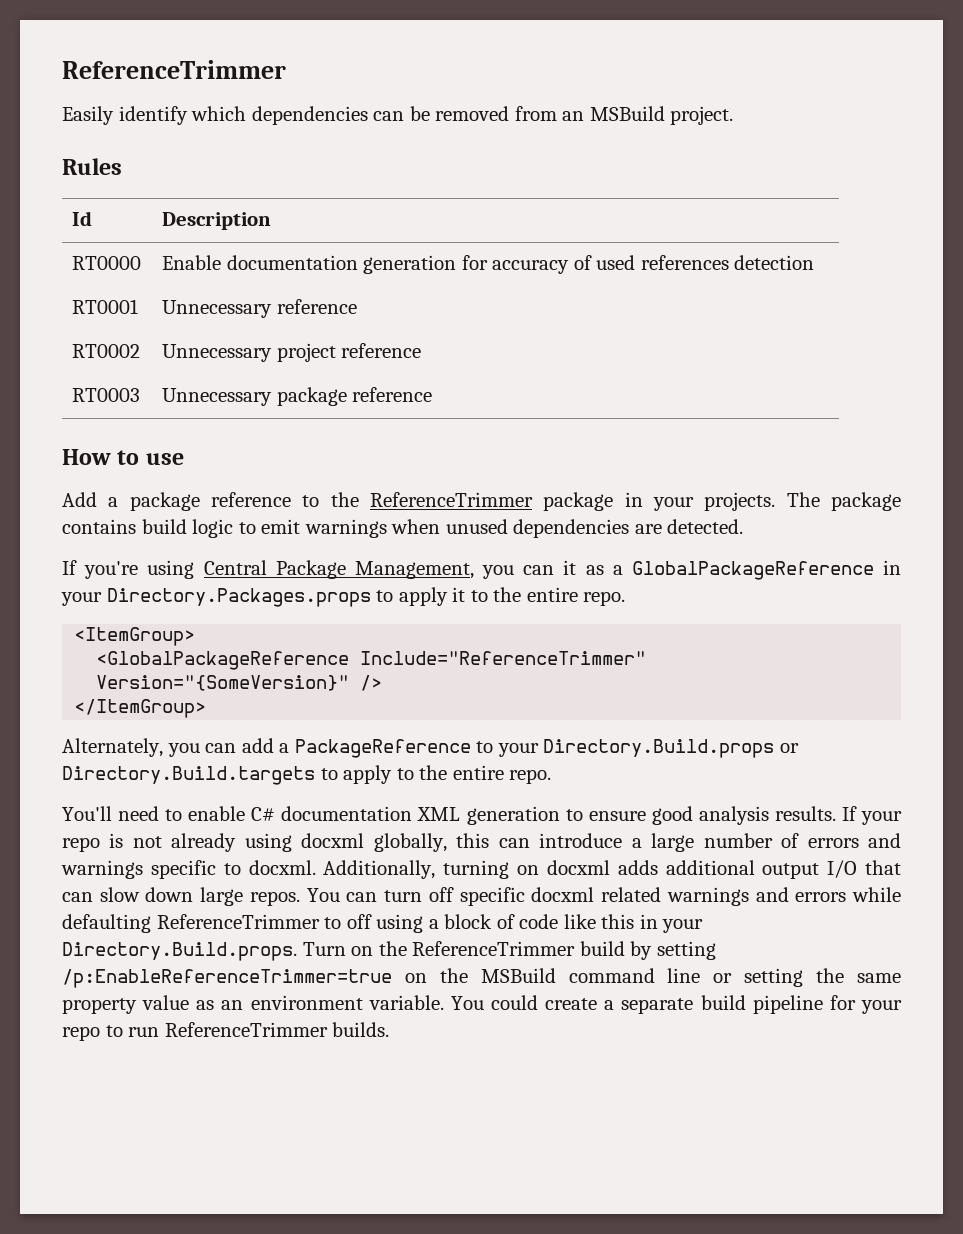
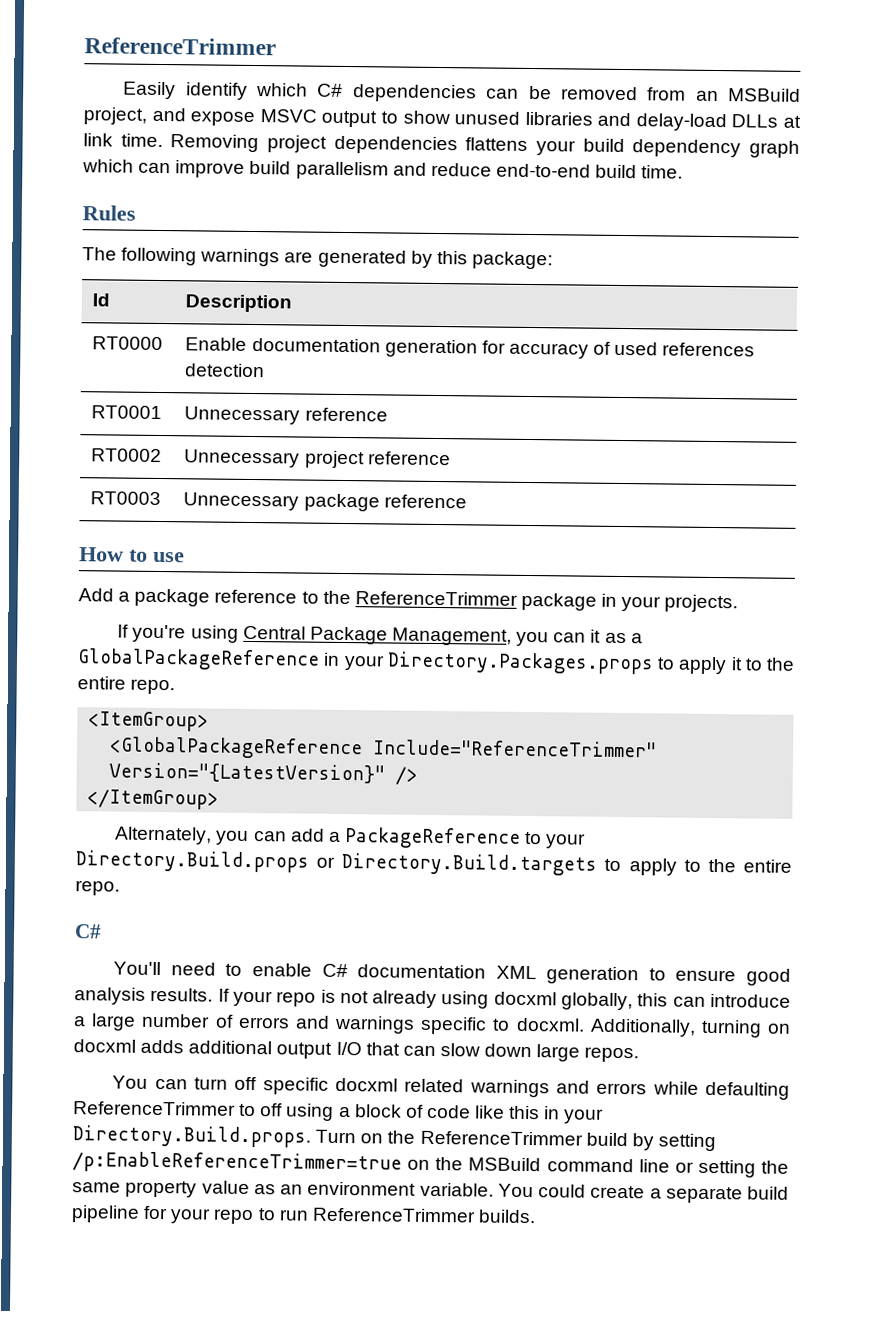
(247, 113) none -> [317,83,344,97] C#
[670,106,734,125] [62,158,122,175] project. // Rules -> [83,107,802,132] [83,133,800,158] [82,159,684,180] [82,205,136,221] [82,247,553,270] project, and expose MSVC output to show unused libraries and delay-load DLLs at link time. Removing project dependencies flattens your build dependency graph which can improve build parallelism and reduce end-to-end build time. // Rules // The following warnings are generated by this package:
[786,492,902,511] [62,519,744,538] The package contains build logic to emit warnings when unused dependencies are detected. -> (739, 603) none
[96,675,350,691] Version="{SomeVersion}" -> [109,762,386,784] Version="{LatestVersion}"
(552, 776) none -> [74,924,102,939] // C#
(300, 898) none -> (640, 1054) //

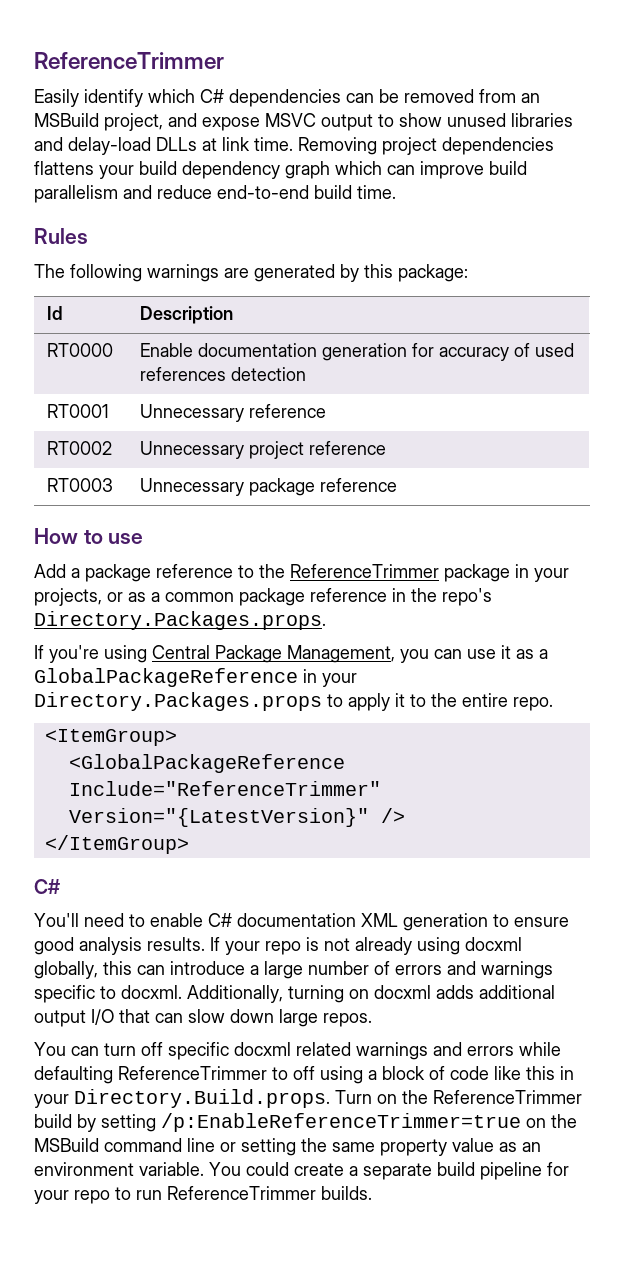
[664,594,739,613] projects. -> [34,588,492,606] [34,611,326,630] projects, or as a common package reference in the repo's Directory.Packages.props.
(587, 637) none -> [467,649,496,659] use
[115,826,587,849] [75,850,792,876] [75,880,120,896] // Alternately, you can add a PackageReference to your Directory.Build.props or Directory.Build.targets to apply to the entire repo. -> (189, 844) none

